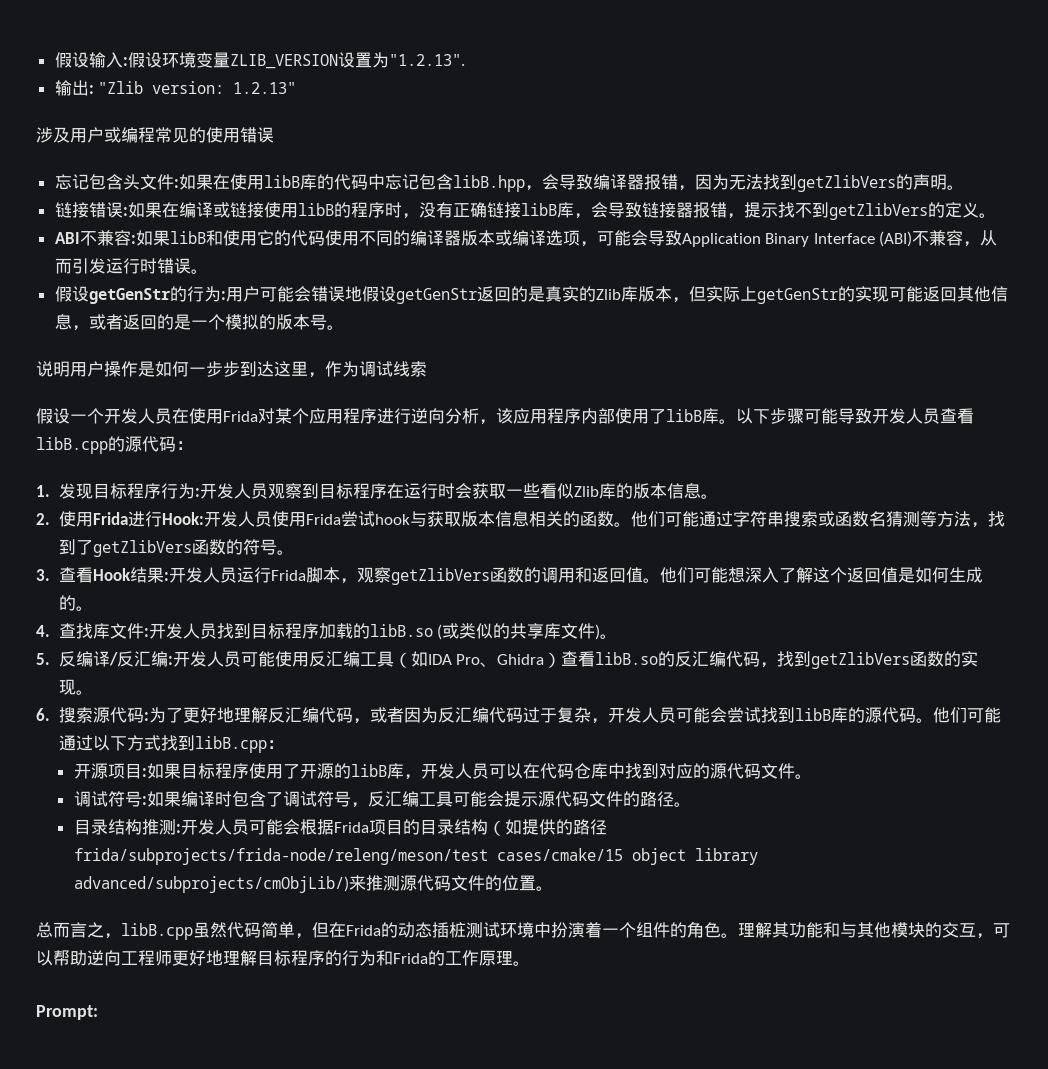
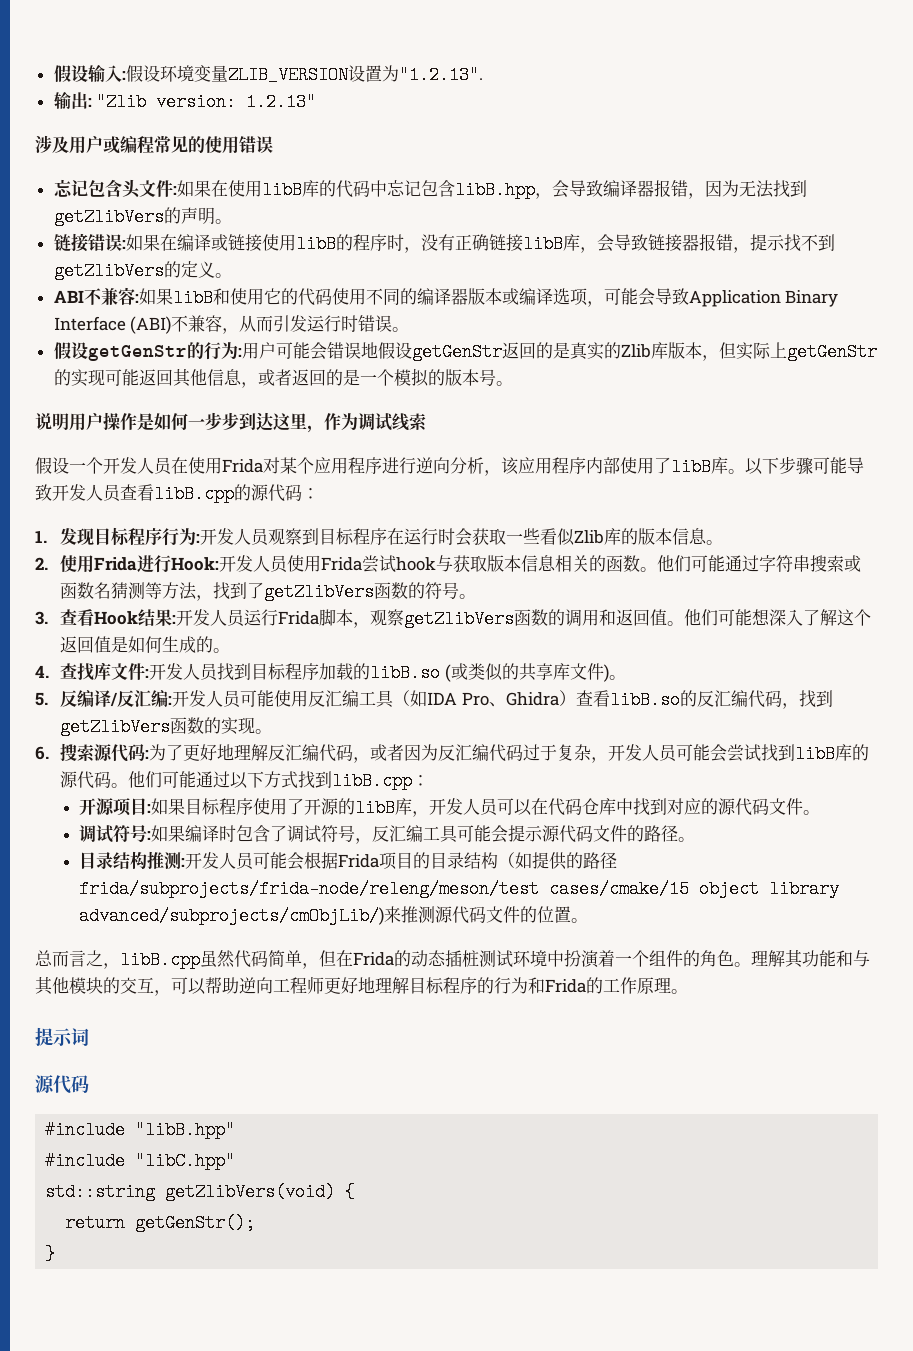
[36,1005,98,1020] Prompt: -> [35,1027,89,1046] [35,1075,89,1094] [45,1121,236,1139] [45,1152,236,1170] [45,1183,356,1201] [65,1214,256,1232] [45,1245,56,1263] 提示词 // 源代码 // #include "libB.hpp" // #include "libC.hpp" // std::string getZlibVers(void) { // return getGenStr(); // }

